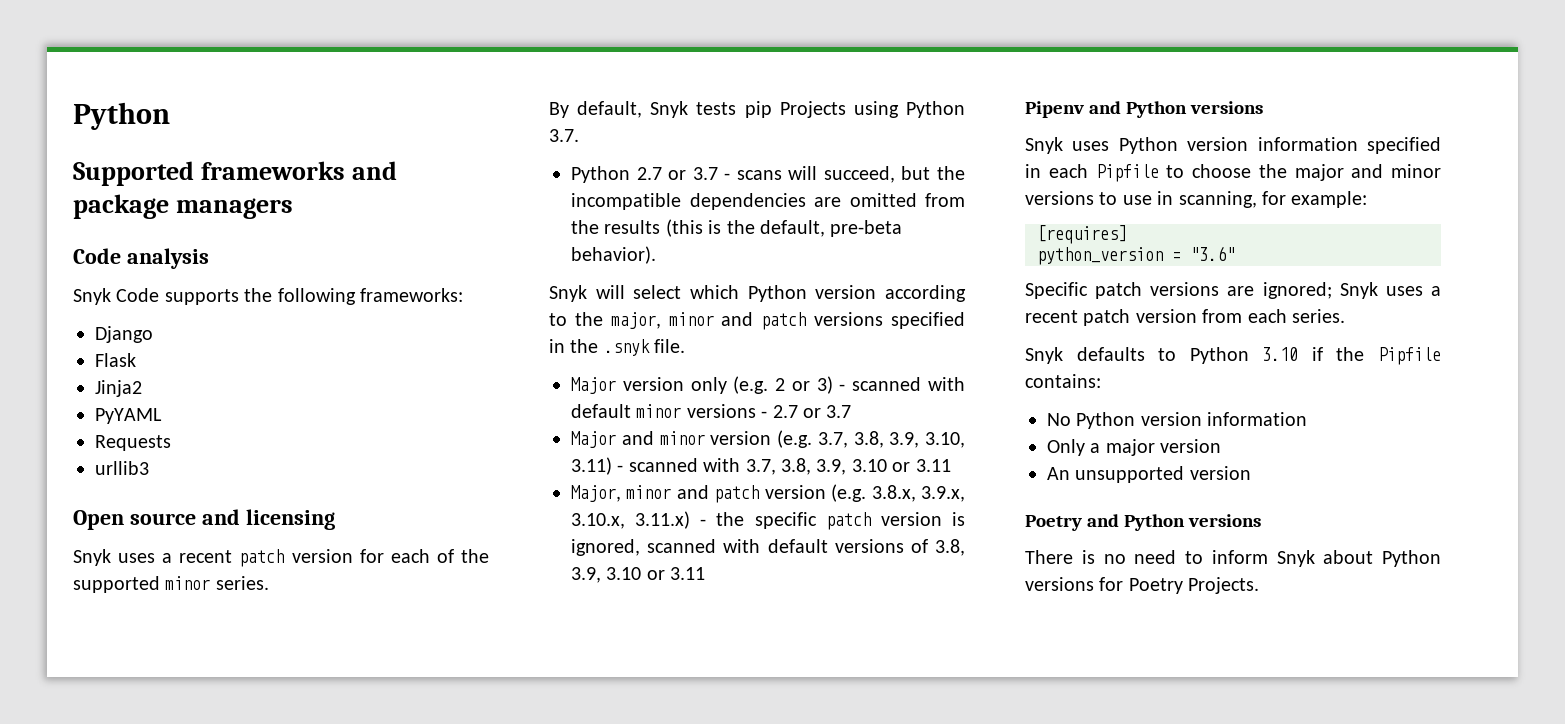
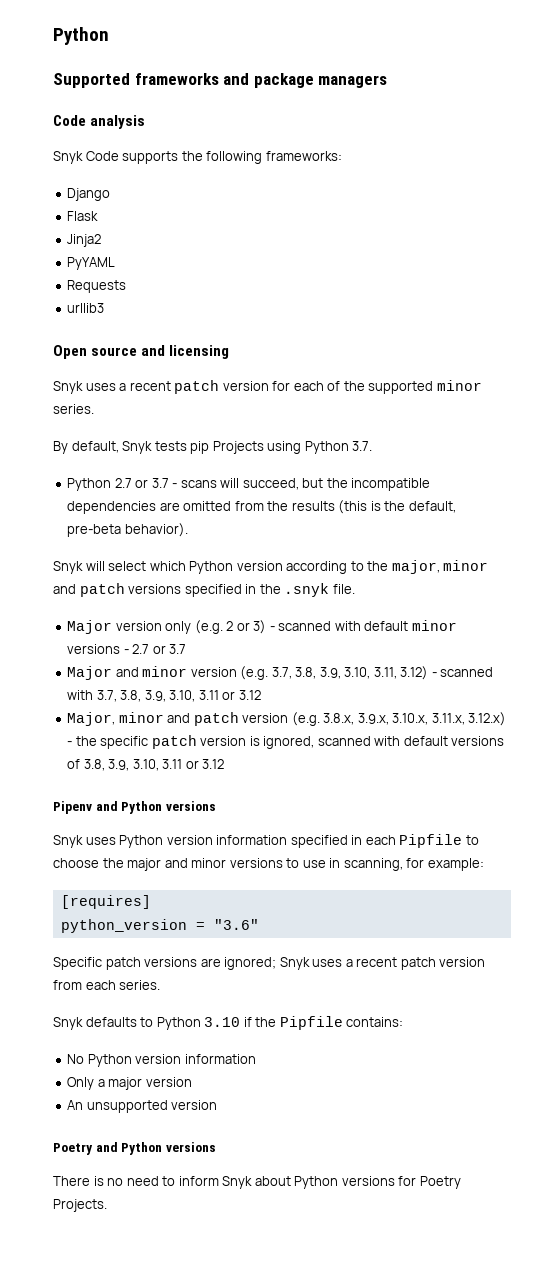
[571,457,612,475] 3.11) -> [373,666,429,680] 3.11, 3.12)
[851,459,951,472] 3.10 or 3.11 -> [169,690,261,702] 3.10, 3.11 or 3.12
[635,511,691,529] 3.11.x) -> [431,712,507,726] 3.11.x, 3.12.x)
[606,567,706,580] 3.10 or 3.11 -> [132,759,225,771] 3.10, 3.11 or 3.12

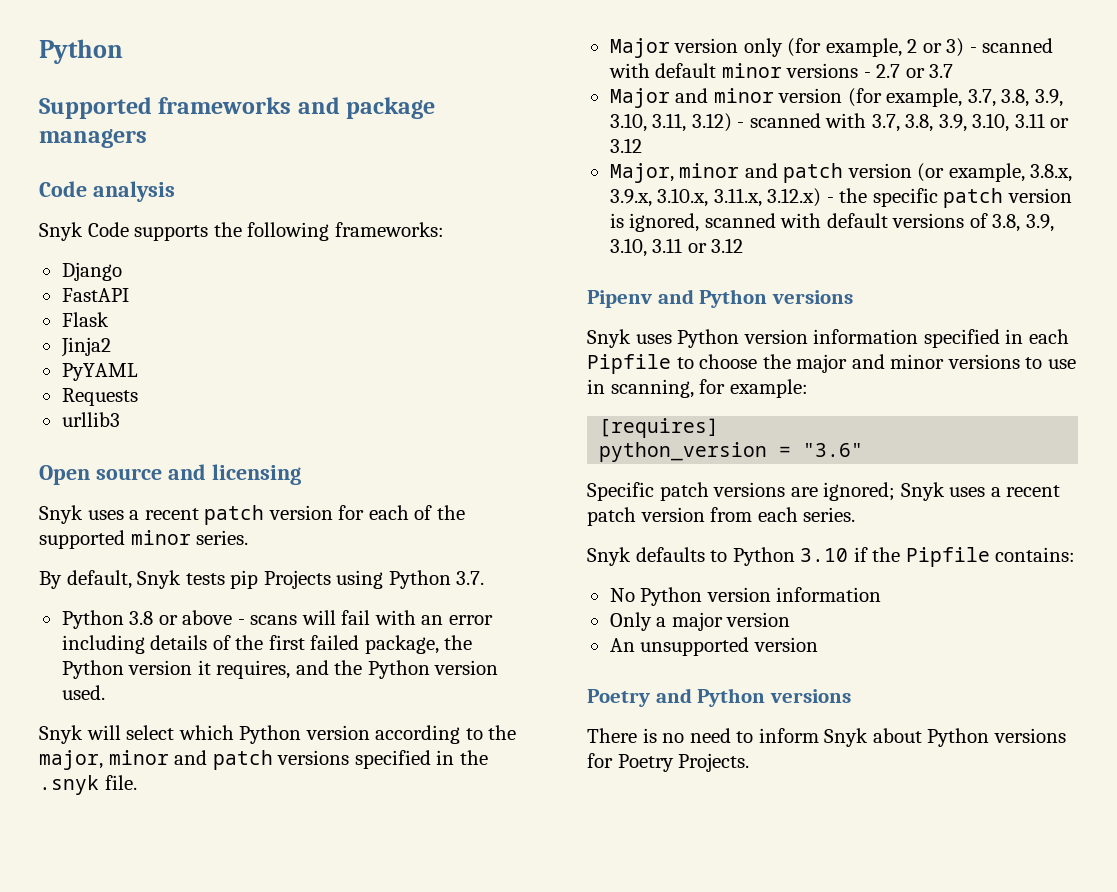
(111, 194) none -> [61,288,129,302] // FastAPI
[114,478,431,491] [67,500,456,514] [67,523,188,537] 2.7 or 3.7 - scans will succeed, but the incompatible dependencies are omitted from the results (this is the default, pre-beta behavior). -> [129,610,493,625] [61,635,473,654] [61,660,499,679] [61,685,105,700] 3.8 or above - scans will fail with an error including details of the first failed package, the Python version it requires, and the Python version used.
[194,620,223,634] (e.g. -> [787,38,902,57] (for example,
[240,666,269,680] (e.g. -> [847,88,963,107] (for example,
[291,712,320,726] (e.g. -> [917,163,1025,182] (or example,

